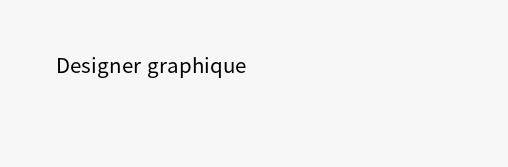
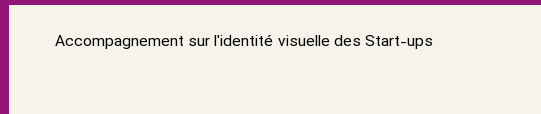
[56,57,246,78] Designer graphique -> [55,34,433,49] Accompagnement sur l'identité visuelle des Start-ups

